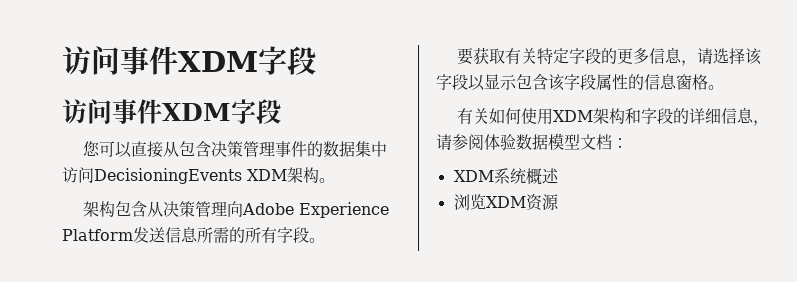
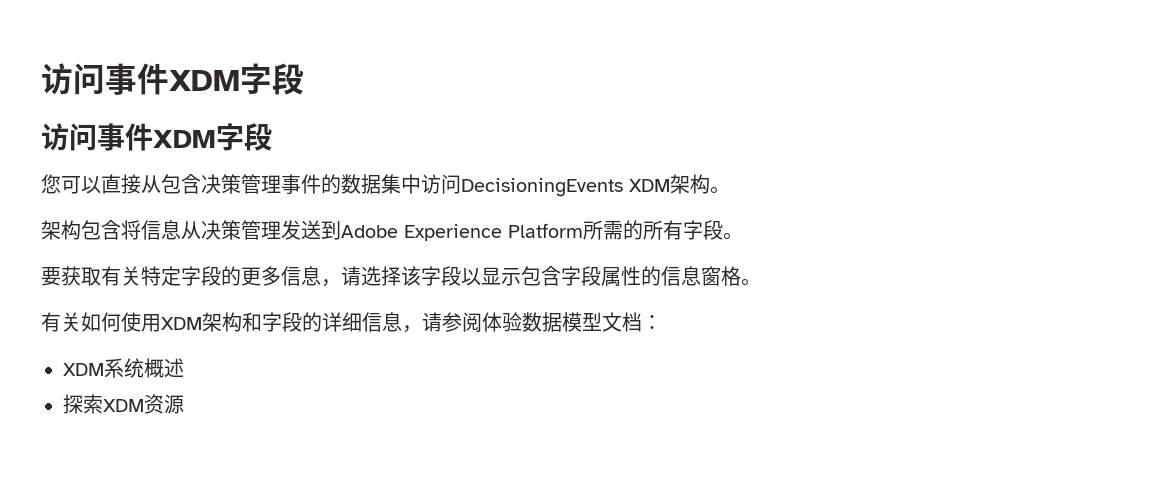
(147, 209) none -> [121,220,181,240] 将信息
[226,201,243,217] 向 -> [281,220,341,240] 发送到
[133,227,198,243] 发送信息 -> (583, 230) none
[548,74,565,91] 该 -> (561, 276) none
[453,194,486,210] 浏览 -> [63,394,103,414] 探索

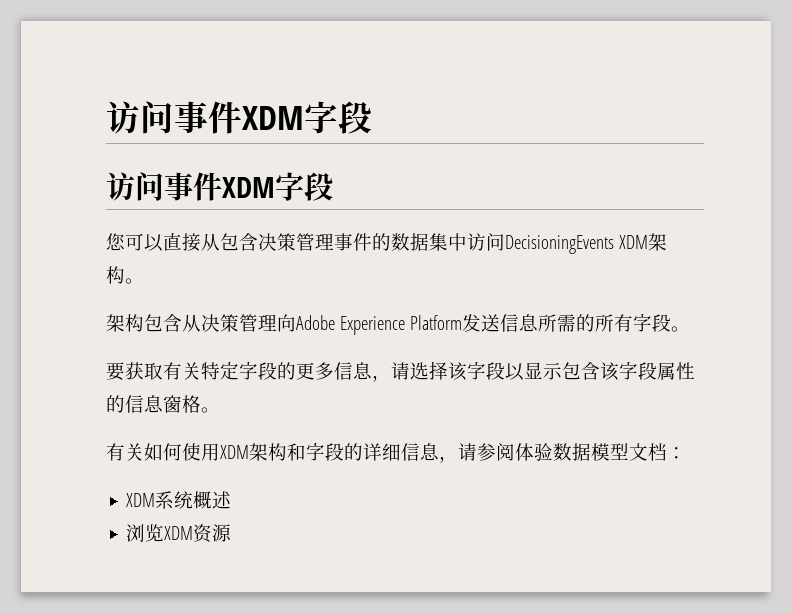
[121,220,181,240] 将信息 -> (182, 323) none
[281,220,341,240] 发送到 -> [277,314,296,332] 向
(583, 230) none -> [461,314,538,332] 发送信息
(561, 276) none -> [600,362,619,381] 该
[63,394,103,414] 探索 -> [126,524,165,542] 浏览

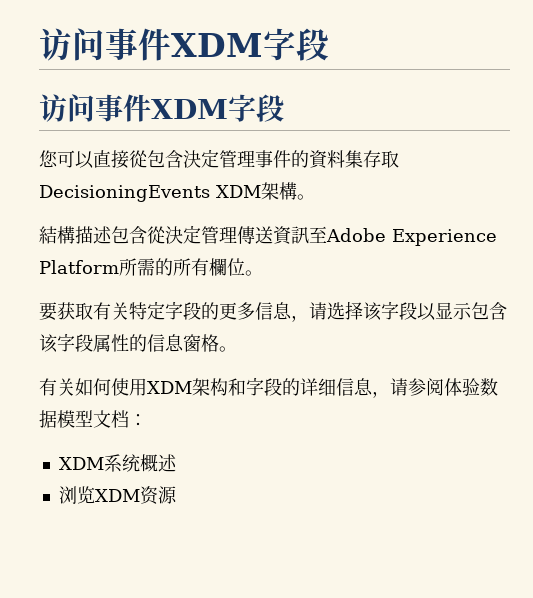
[201,233,505,251] 从包含决策管理事件的数据集中访问 -> [129,149,399,169] 從包含決定管理事件的資料集存取
[106,266,144,284] [106,314,296,332] 构。 // 架构包含从决策管理向 -> [279,182,315,200] [39,225,327,245] 構。 // 結構描述包含從決定管理傳送資訊至
[461,314,538,332] 发送信息 -> (119, 267) none
[632,313,671,332] 字段 -> [209,258,245,276] 欄位

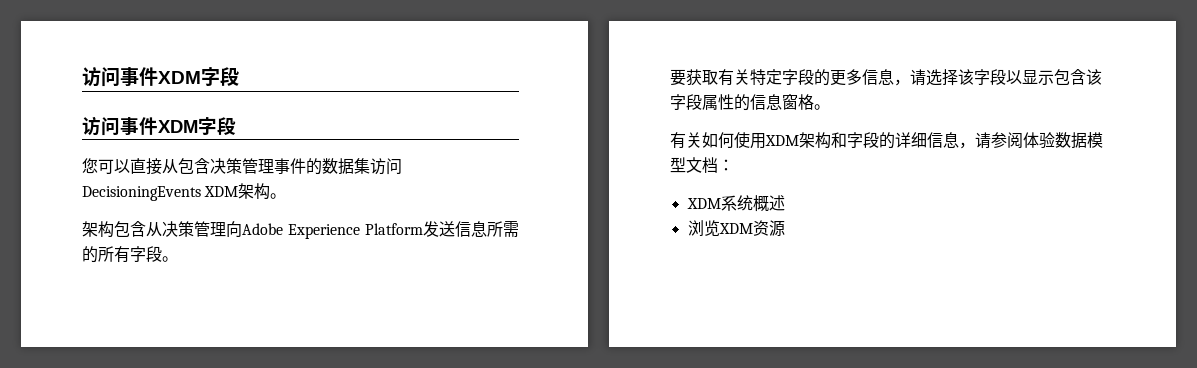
[129,149,399,169] 從包含決定管理事件的資料集存取 -> [162,158,402,175] 从包含决策管理事件的数据集访问
[279,182,315,200] [39,225,327,245] 構。 // 結構描述包含從決定管理傳送資訊至 -> [254,183,287,200] [82,221,242,238] 构。 // 架构包含从决策管理向
(119, 267) none -> [423,221,487,237] 发送信息
[209,258,245,276] 欄位 -> [130,246,162,262] 字段

